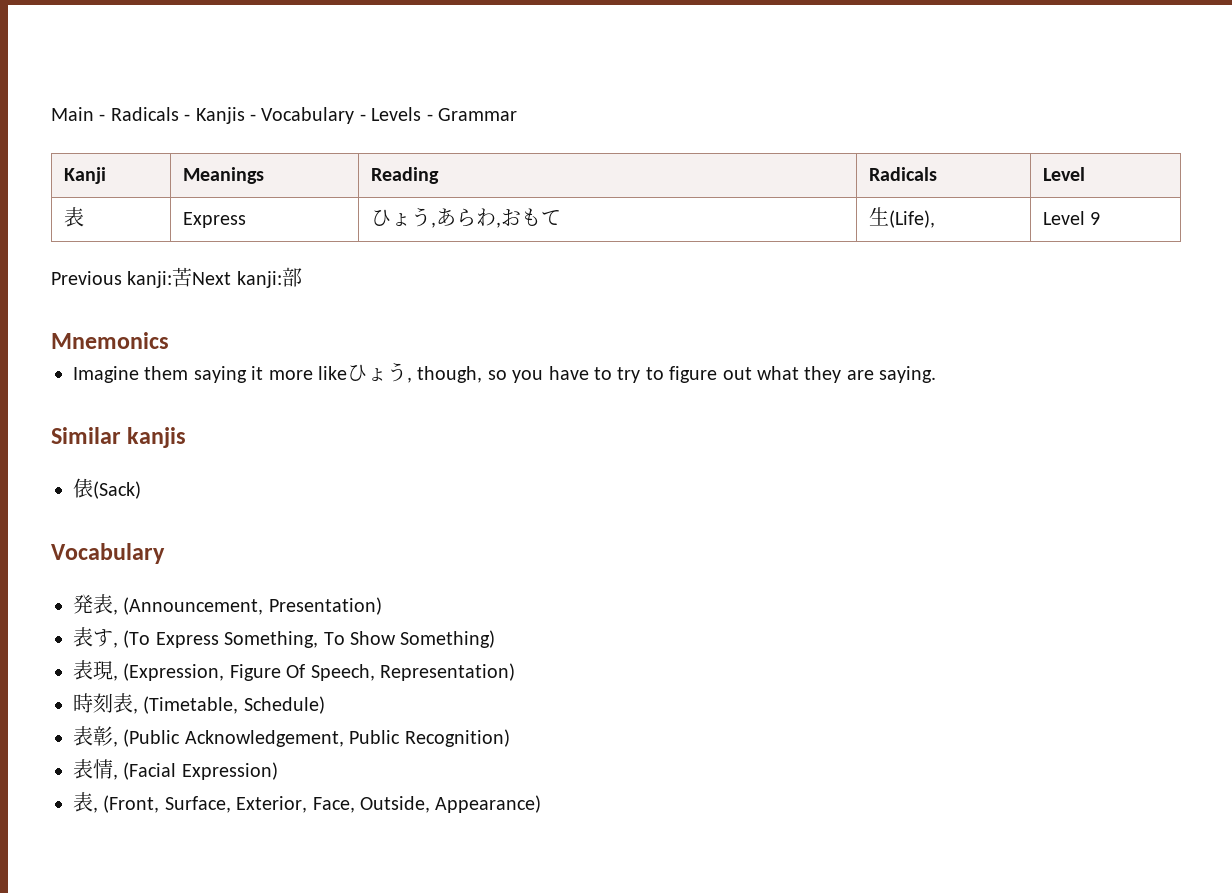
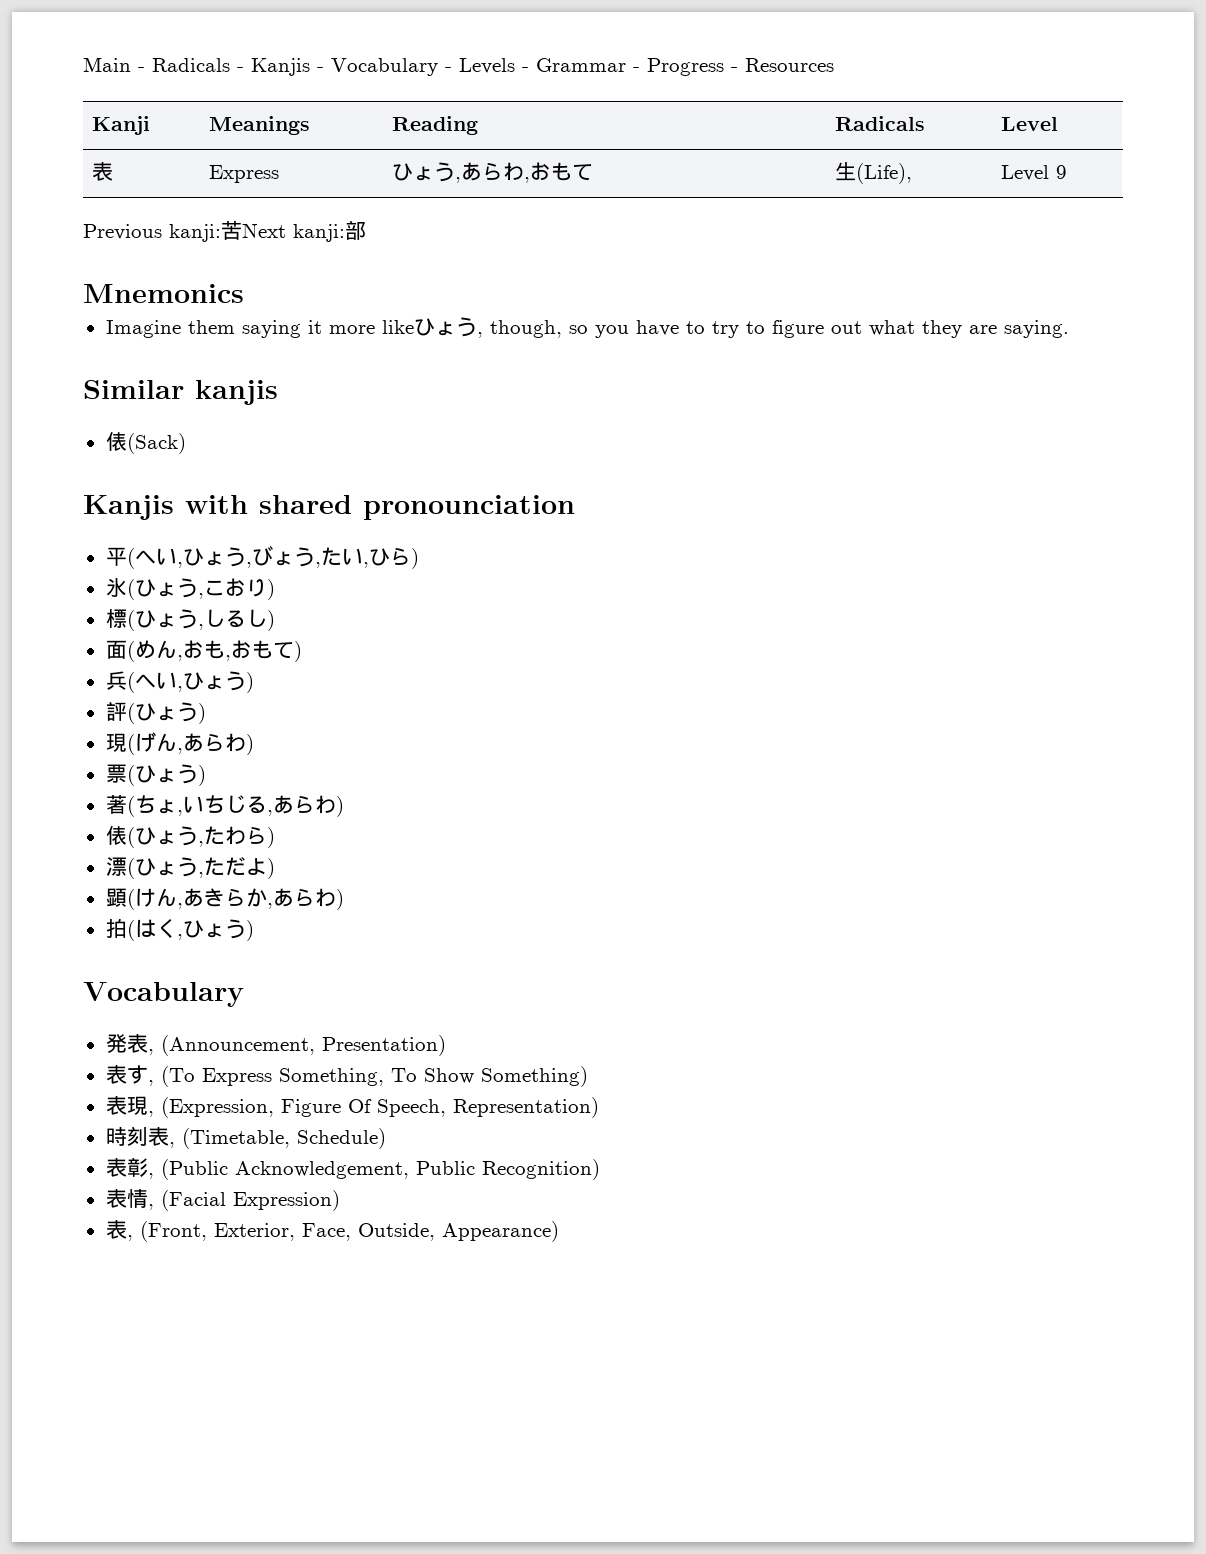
(517, 114) none -> [633,58,834,76] - Progress - Resources
(141, 490) none -> [83,495,575,520] [105,546,419,569] [105,578,275,600] [105,609,275,631] [105,640,302,662] [105,671,254,693] [105,702,206,724] [105,732,254,755] [105,764,206,786] [105,795,344,817] [105,826,275,848] [105,857,275,879] [105,888,344,910] [105,918,254,941] // Kanjis with shared pronounciation // 平(へい,ひょう,びょう,たい,ひら) // 氷(ひょう,こおり) // 標(ひょう,しるし) // 面(めん,おも,おもて) // 兵(へい,ひょう) // 評(ひょう) // 現(げん,あらわ) // 票(ひょう) // 著(ちょ,いちじる,あらわ) // 俵(ひょう,たわら) // 漂(ひょう,ただよ) // 顕(けん,あきらか,あらわ) // 拍(はく,ひょう)
[164,796,231,813] Surface, -> (207, 1231) none

